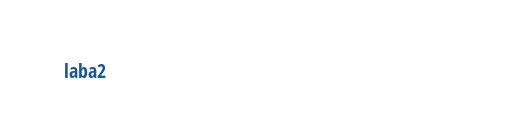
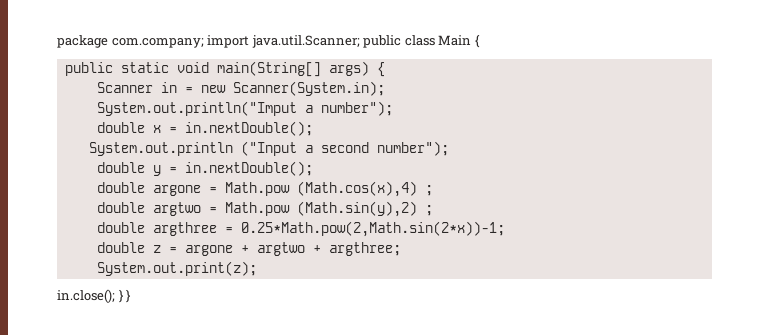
[64,63,106,78] laba2 -> [57,34,480,48] [64,61,385,77] [96,81,385,96] [96,101,393,116] [96,121,313,136] [88,141,449,156] [96,161,313,176] [96,181,433,197] [96,201,433,217] [96,221,505,237] [96,242,401,256] [96,261,257,276] [57,289,132,303] package com.company; import java.util.Scanner; public class Main { // public static void main(String[] args) { // Scanner in = new Scanner(System.in); // System.out.println("Imput a number"); // double x = in.nextDouble(); // System.out.println ("Input a second number"); // double y = in.nextDouble(); // double argone = Math.pow (Math.cos(x),4) ; // double argtwo = Math.pow (Math.sin(y),2) ; // double argthree = 0.25*Math.pow(2,Math.sin(2*x))-1; // double z = argone + argtwo + argthree; // System.out.print(z); // in.close(); } }

